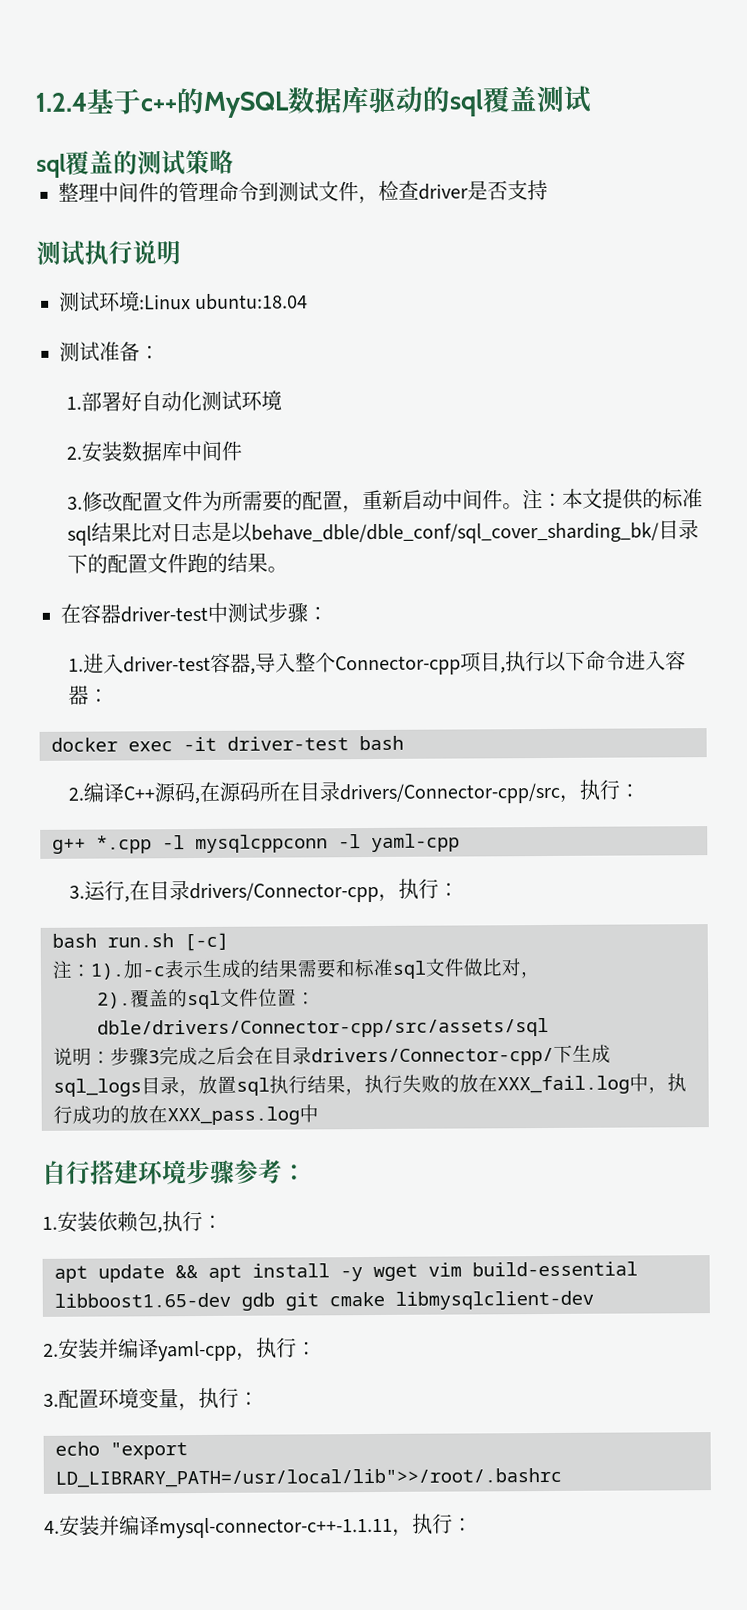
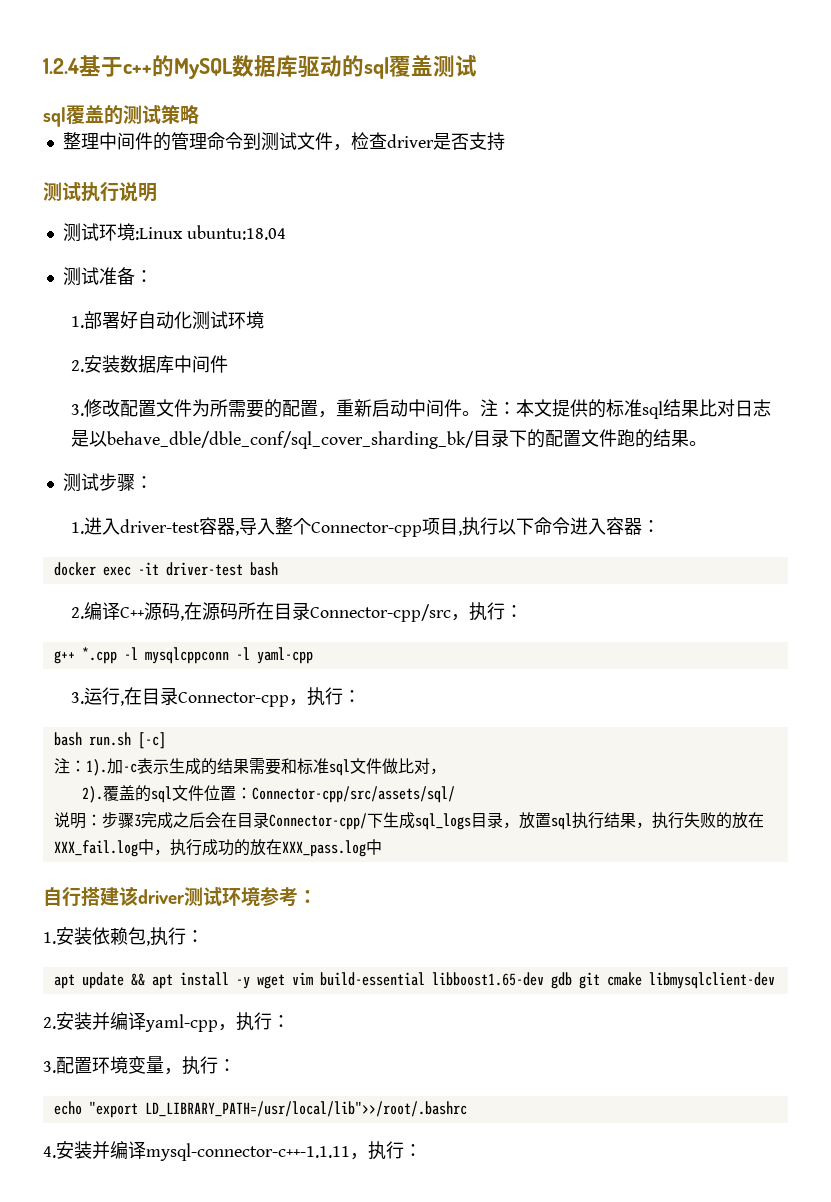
[60,602,228,624] 在容器driver-test中 -> (707, 443) none
[338,782,560,805] drivers/Connector-cpp/src -> [309,604,451,622] Connector-cpp/src
[188,881,379,904] drivers/Connector-cpp -> [177,692,289,707] Connector-cpp
[97,1017,549,1039] dble/drivers/Connector-cpp/src/assets/sql -> [251,786,455,803] Connector-cpp/src/assets/sql/
[311,1046,554,1067] drivers/Connector-cpp/ -> [268,813,367,830] Connector-cpp/
[138,1159,235,1185] 环境步骤 -> [119,886,260,906] 该driver测试环境

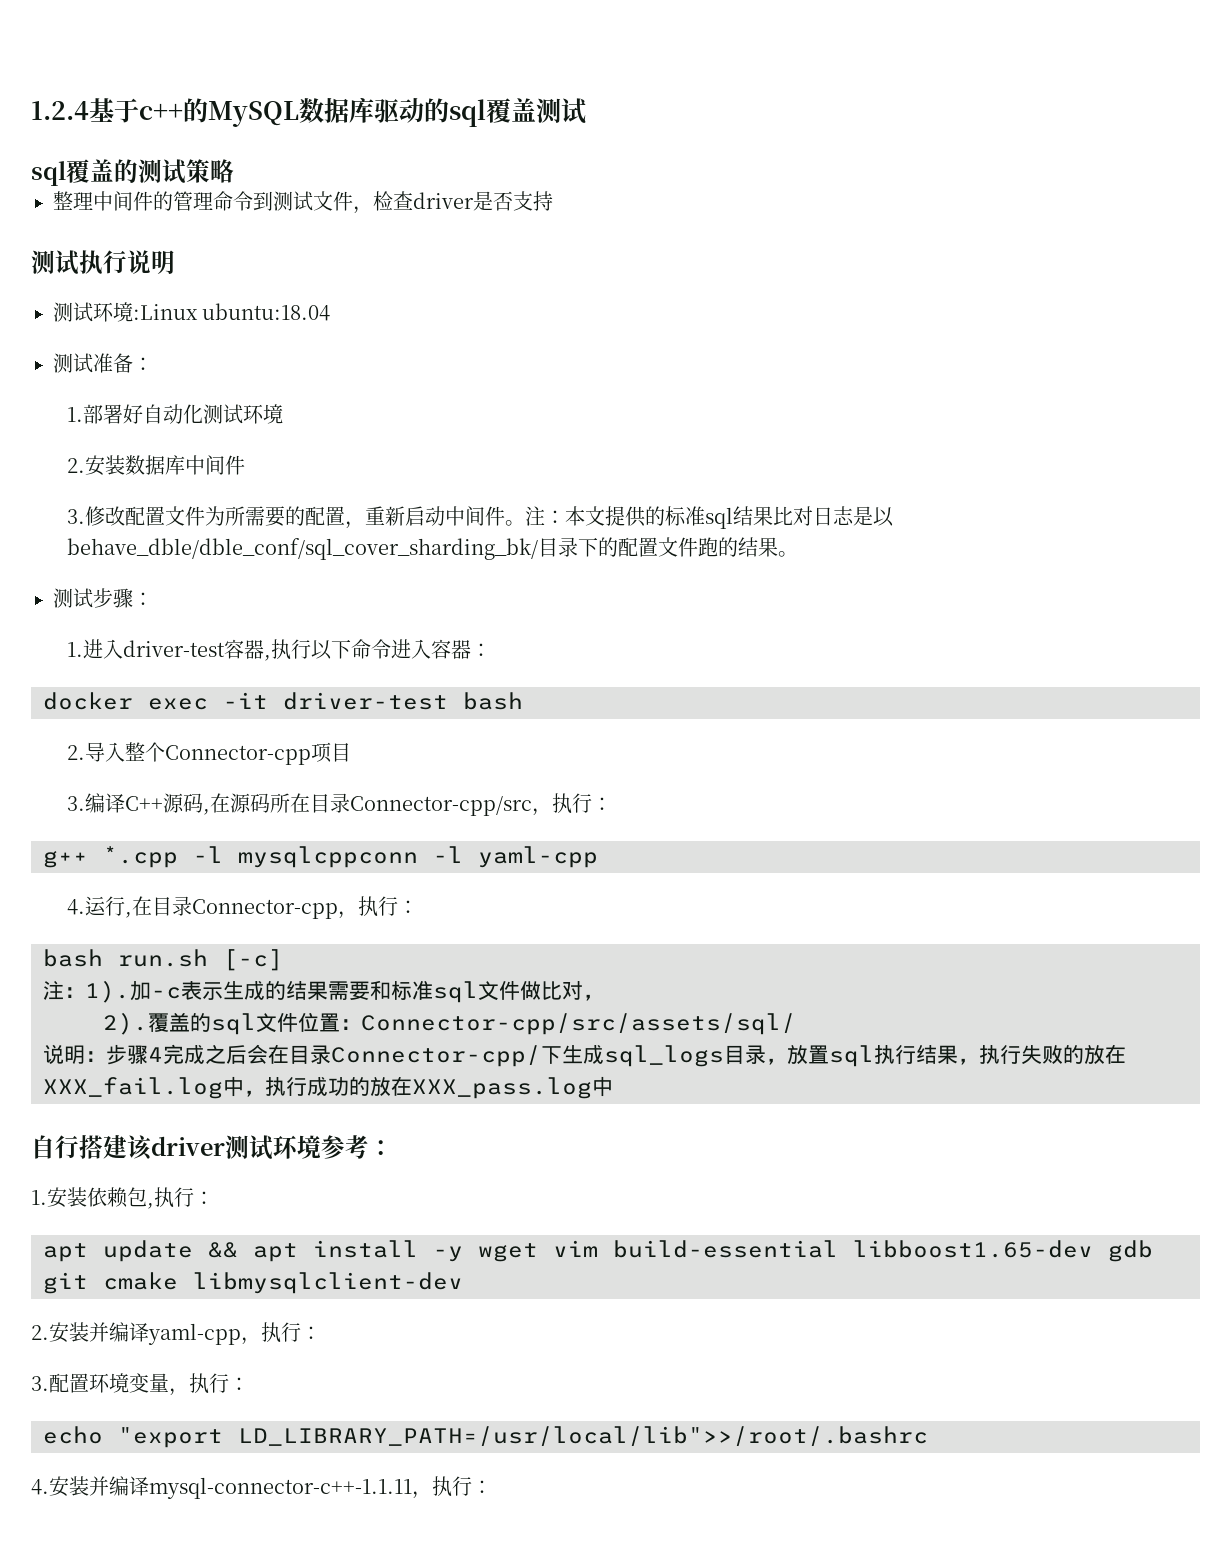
[238,517,462,537] 导入整个Connector-cpp项目, -> (271, 658) none
(84, 613) none -> [84,742,351,765] [66,796,85,811] 导入整个Connector-cpp项目 // 3.
[70,692,84,704] 3. -> [66,899,85,915] 4.
[133,814,141,827] 3 -> [148,1047,163,1062] 4

